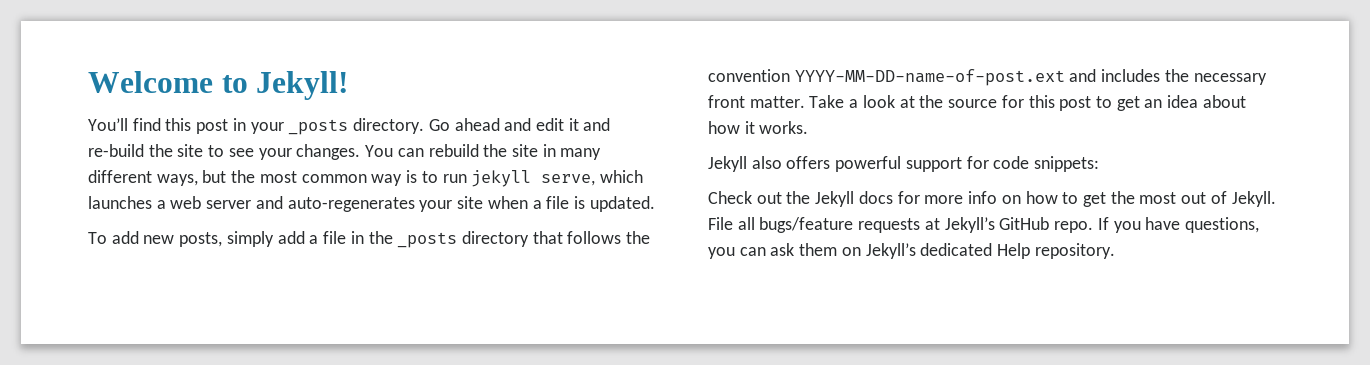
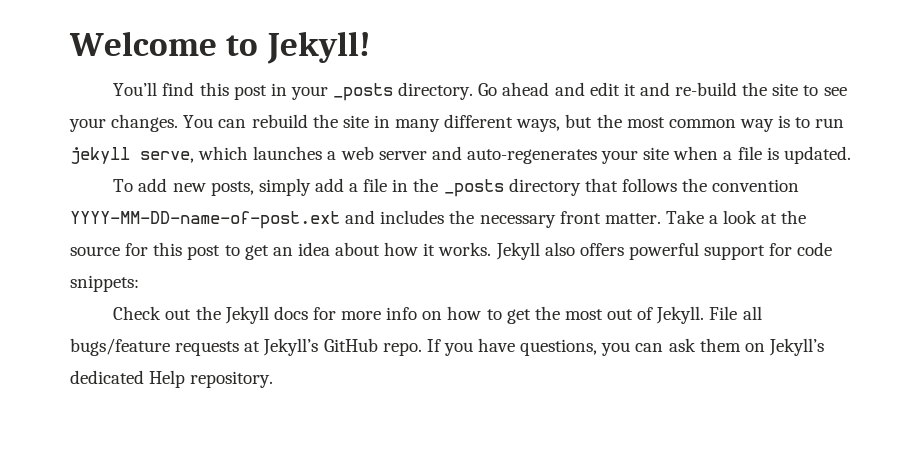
(809, 127) // -> (492, 249) none

